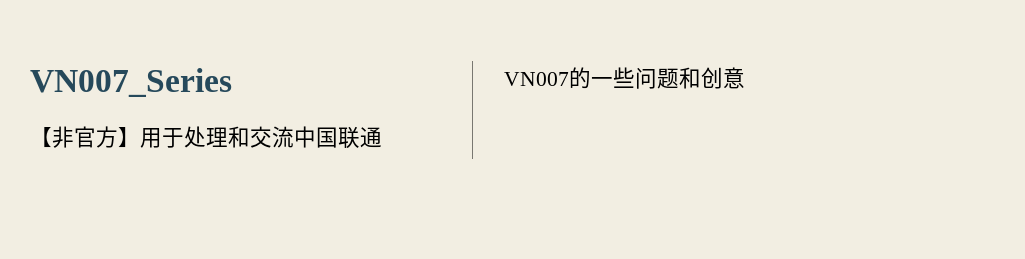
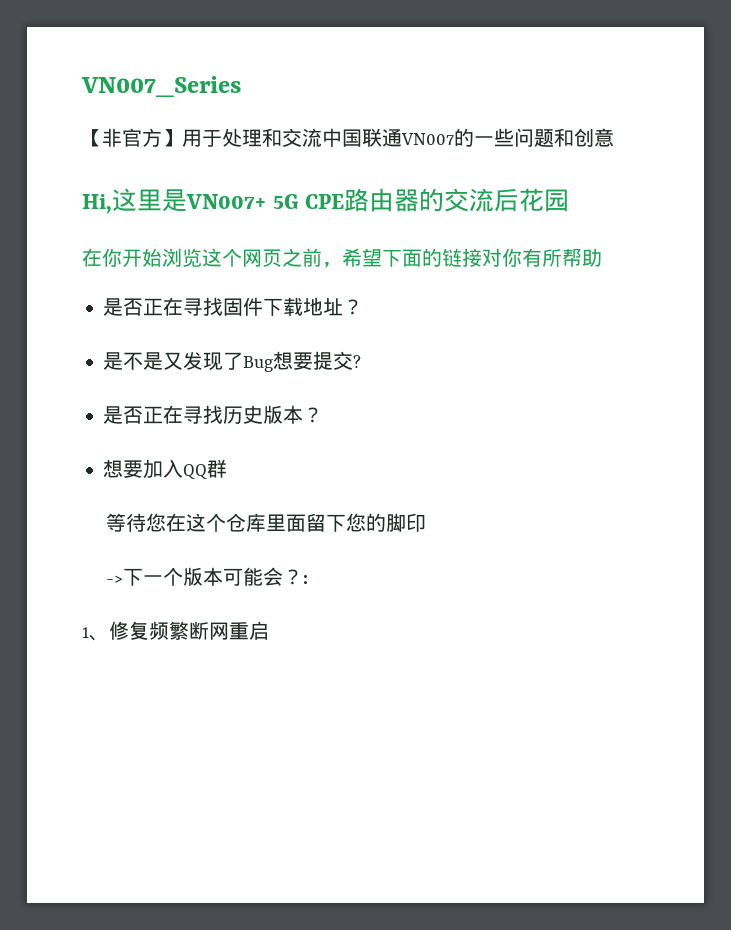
(745, 78) none -> [82,188,570,214] [82,248,602,268] [103,297,364,316] [103,351,362,372] [103,405,324,424] [103,459,228,479] [105,513,426,532] [105,567,308,586] [82,621,269,641] // Hi,这里是VN007+ 5G CPE路由器的交流后花园 // 在你开始浏览这个网页之前，希望下面的链接对你有所帮助 // 是否正在寻找固件下载地址？ // 是不是又发现了Bug想要提交? // 是否正在寻找历史版本？ // 想要加入QQ群 // 等待您在这个仓库里面留下您的脚印 // ->下一个版本可能会？: // 1、修复频繁断网重启

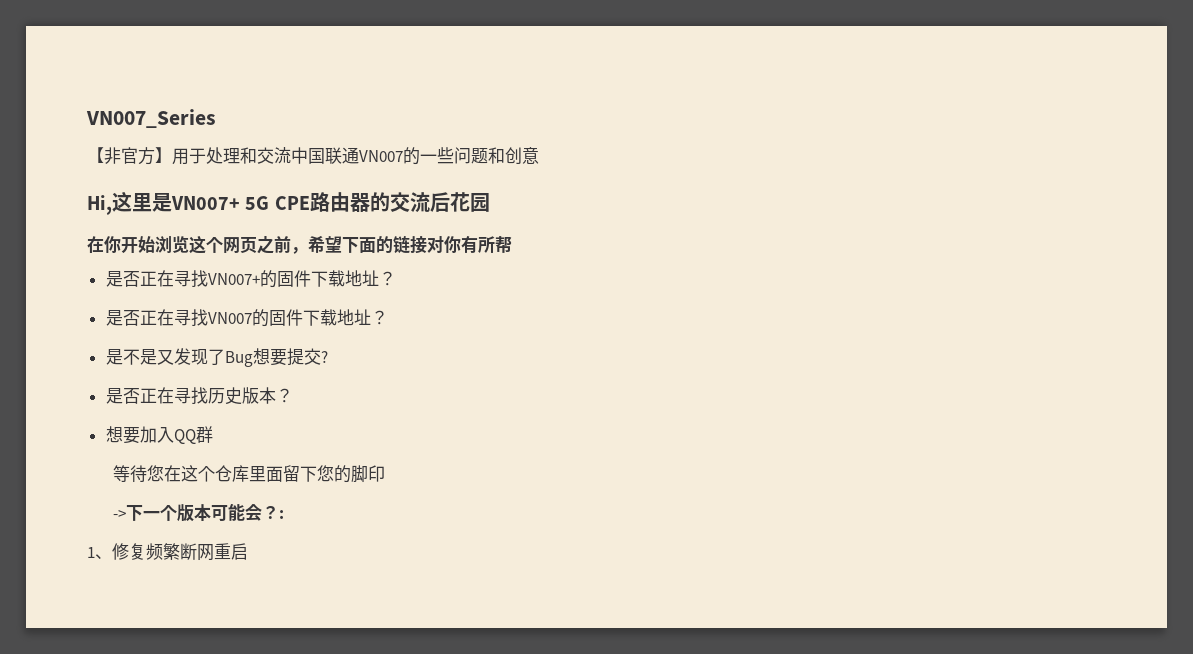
[582,248,602,267] [103,297,224,316] 助 // 是否正在寻找 -> [105,270,396,288] [105,309,269,327] // 是否正在寻找VN007+的固件下载地址？ // 是否正在寻找VN007的

